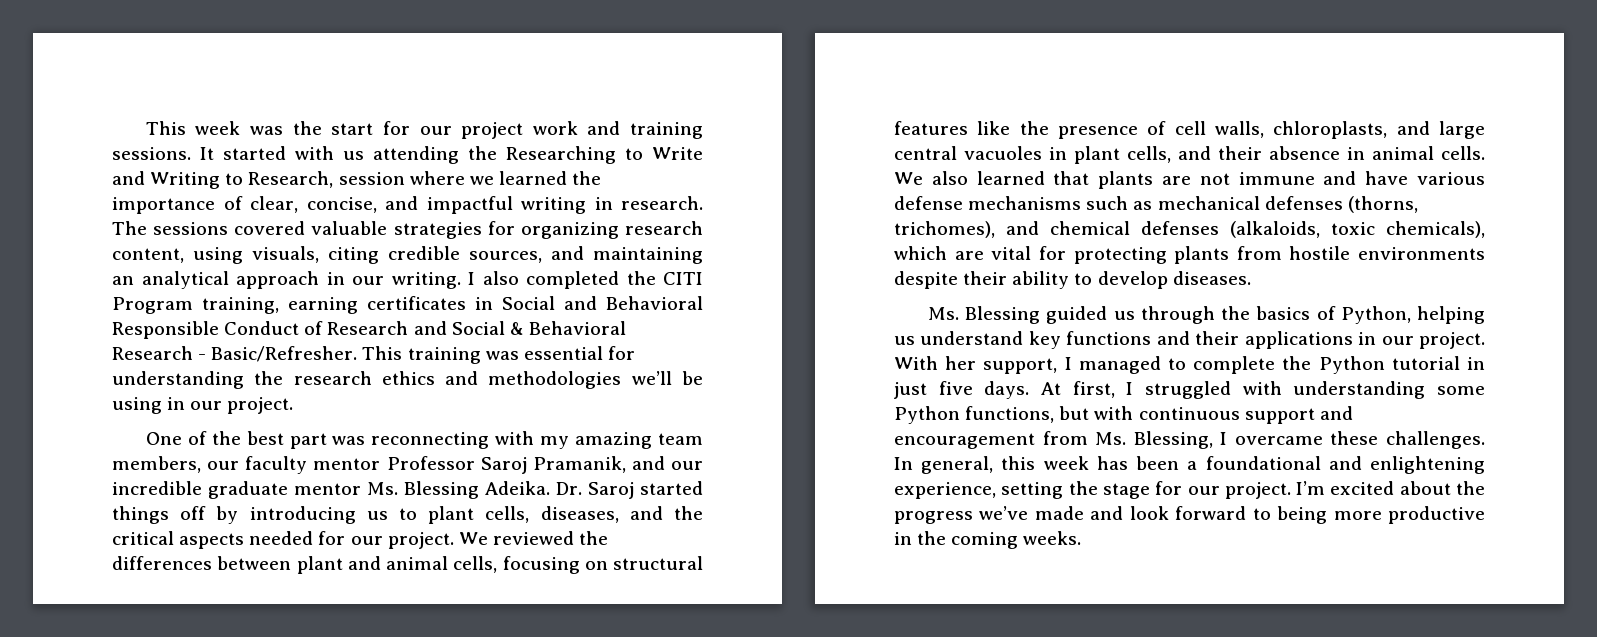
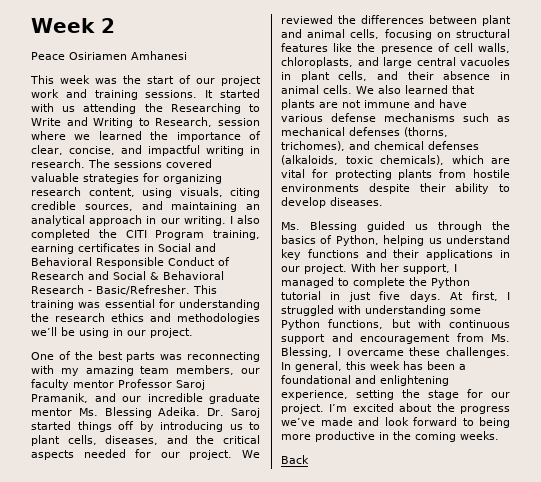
(145, 128) none -> [31,18,115,33] [31,51,187,60] Week 2 // Peace Osiriamen Amhanesi //
[382,121,410,135] for -> [179,75,191,84] of
[289,433,327,449] part -> [126,352,156,362] parts
(1082, 538) none -> [281,455,309,464] // Back

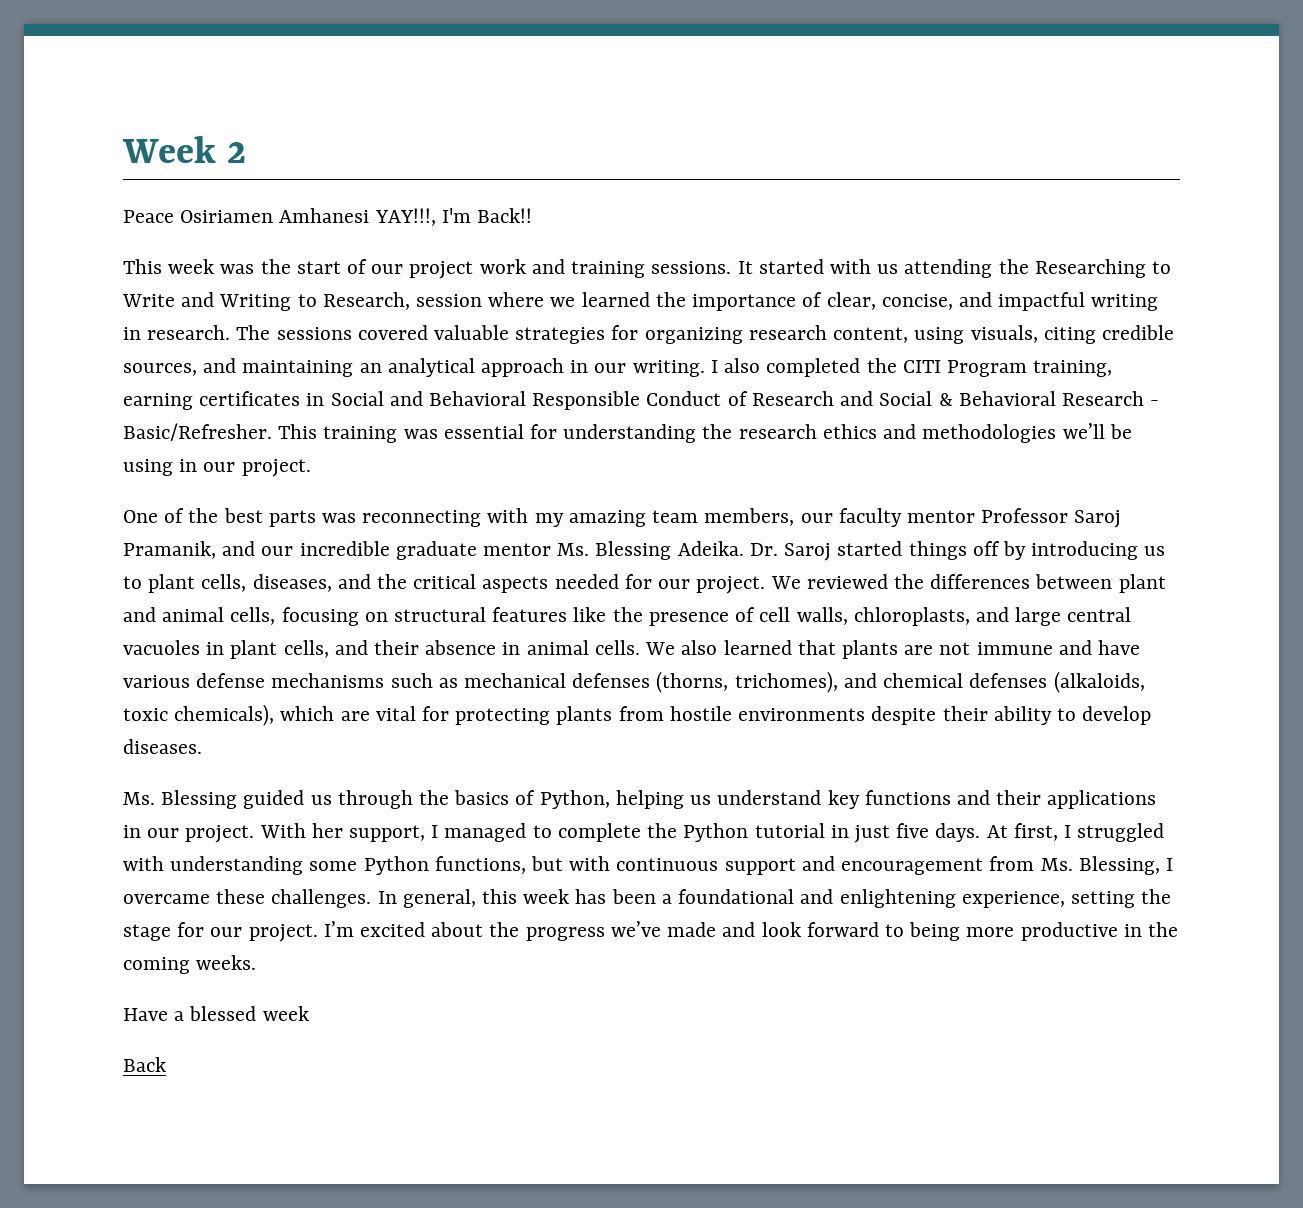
(187, 55) none -> [374,208,533,226] YAY!!!, I'm Back!!
(499, 435) none -> [123,1006,309,1021] // Have a blessed week

